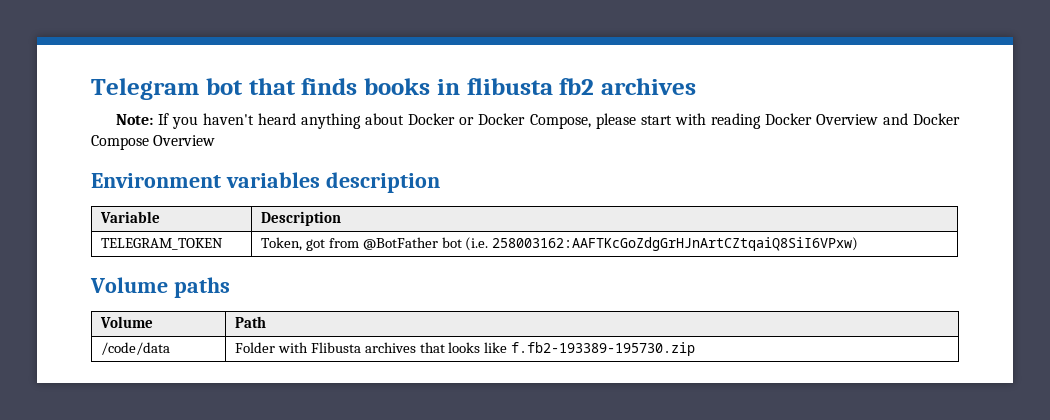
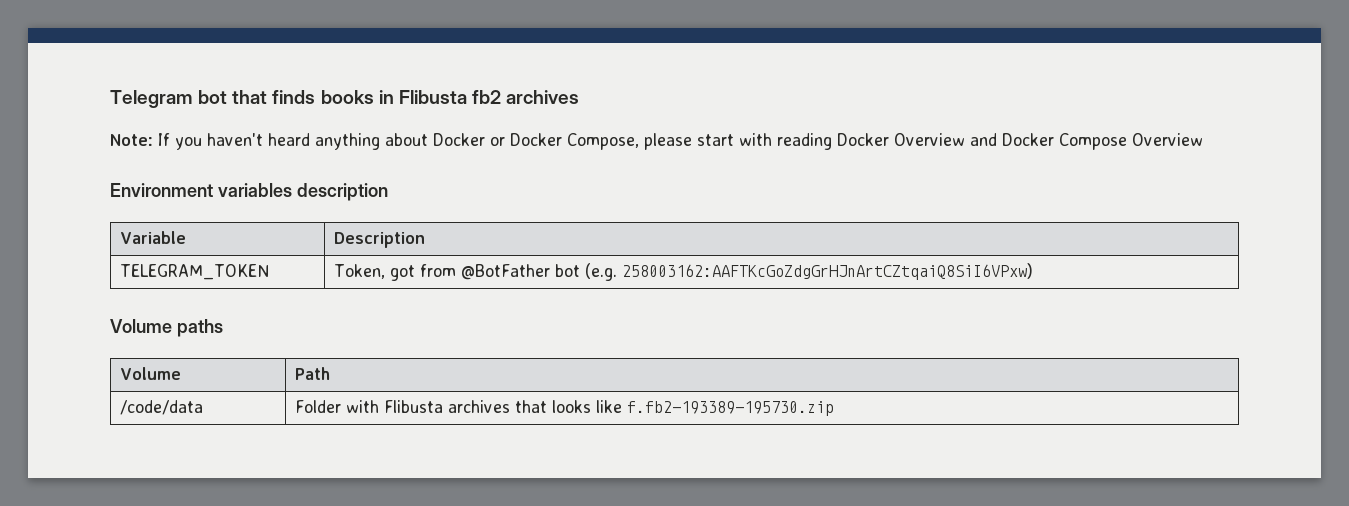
[466,78,553,95] flibusta -> [398,90,467,104] Flibusta
[465,237,489,251] (i.e. -> [585,263,618,281] (e.g.

